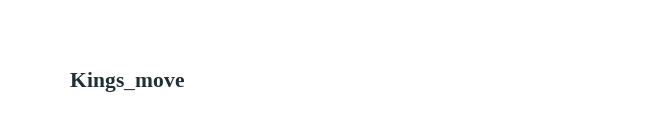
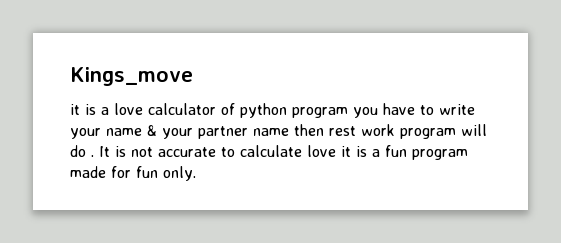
(185, 82) none -> [70,103,475,118] [70,124,487,139] [70,145,468,160] [70,166,196,181] // it is a love calculator of python program you have to write your name & your partner name then rest work program will do . It is not accurate to calculate love it is a fun program made for fun only.

